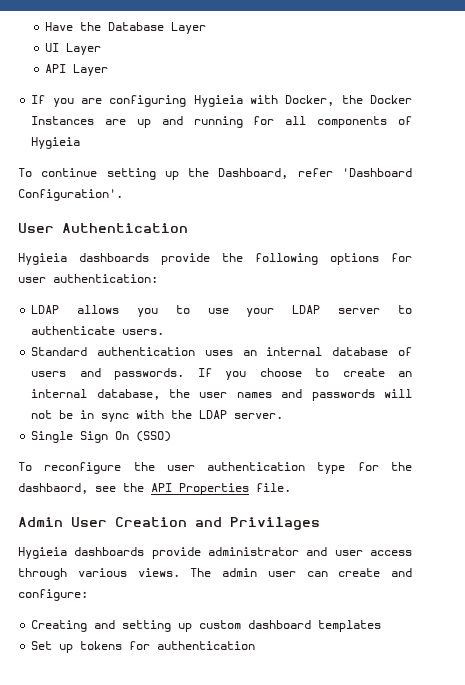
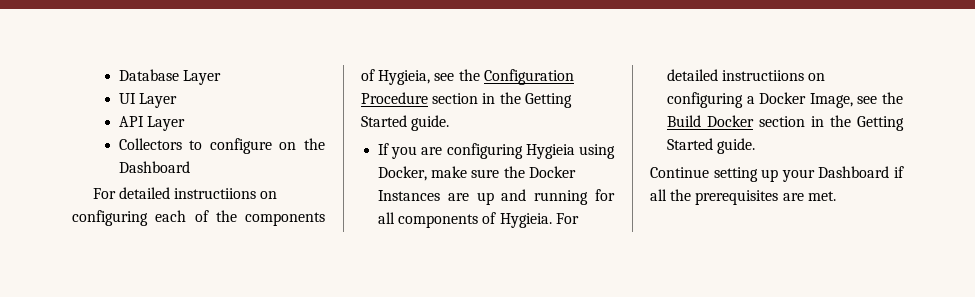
[45,22,102,31] Have the -> (118, 75) none
(109, 70) none -> [118,138,325,154] [118,161,190,173] [92,187,278,199] [72,210,325,226] [361,69,574,85] [361,92,572,108] [361,115,450,131] // Collectors to configure on the Dashboard // For detailed instructiions on configuring each of the components of Hygieia, see the Configuration Procedure section in the Getting Started guide.
[249,95,335,106] with Docker, -> [579,144,615,159] [378,166,500,181] using Docker, make sure
[31,137,81,149] [18,168,412,180] [18,189,123,201] [18,223,188,233] [18,253,412,265] [18,274,158,283] [31,305,413,317] [31,326,165,335] [31,347,413,356] [31,368,413,380] [31,389,412,401] [31,410,284,422] [31,431,172,443] [18,462,412,474] [18,483,291,495] [18,517,320,530] [18,547,412,559] [18,568,412,580] [18,589,88,601] [31,620,382,632] [31,641,256,653] Hygieia // To continue setting up the Dashboard, refer 'Dashboard Configuration'. // User Authentication // Hygieia dashboards provide the following options for user authentication: // LDAP allows you to use your LDAP server to authenticate users. // Standard authentication uses an internal database of users and passwords. If you choose to create an internal database, the user names and passwords will not be in sync with the LDAP server. // Single Sign On (SSO) // To reconfigure the user authentication type for the dashbaord, see the API Properties file. // Admin User Creation and Privilages // Hygieia dashboards provide administrator and user access through various views. The admin user can create and configure: // Creating and setting up custom dashboard templates // Set up tokens for authentication -> [499,213,579,228] [667,69,826,81] [667,92,903,108] [667,115,904,131] [667,138,756,154] [650,166,904,182] [650,189,836,205] Hygieia. For detailed instructiions on configuring a Docker Image, see the Build Docker section in the Getting Started guide. // Continue setting up your Dashboard if all the prerequisites are met.

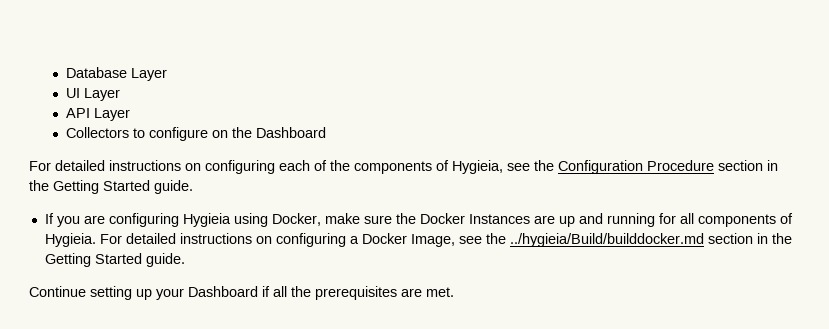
[174,188,257,199] instructiions -> [109,160,181,171] instructions
[722,70,805,81] instructiions -> [179,233,252,244] instructions
[667,115,755,127] Build Docker -> [509,233,704,247] ../hygieia/Build/builddocker.md

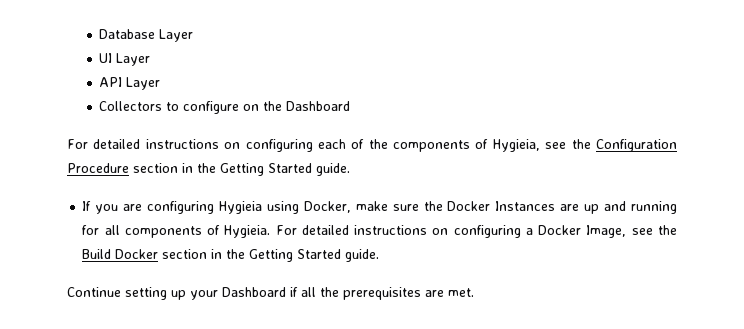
[509,233,704,247] ../hygieia/Build/builddocker.md -> [82,249,159,259] Build Docker

